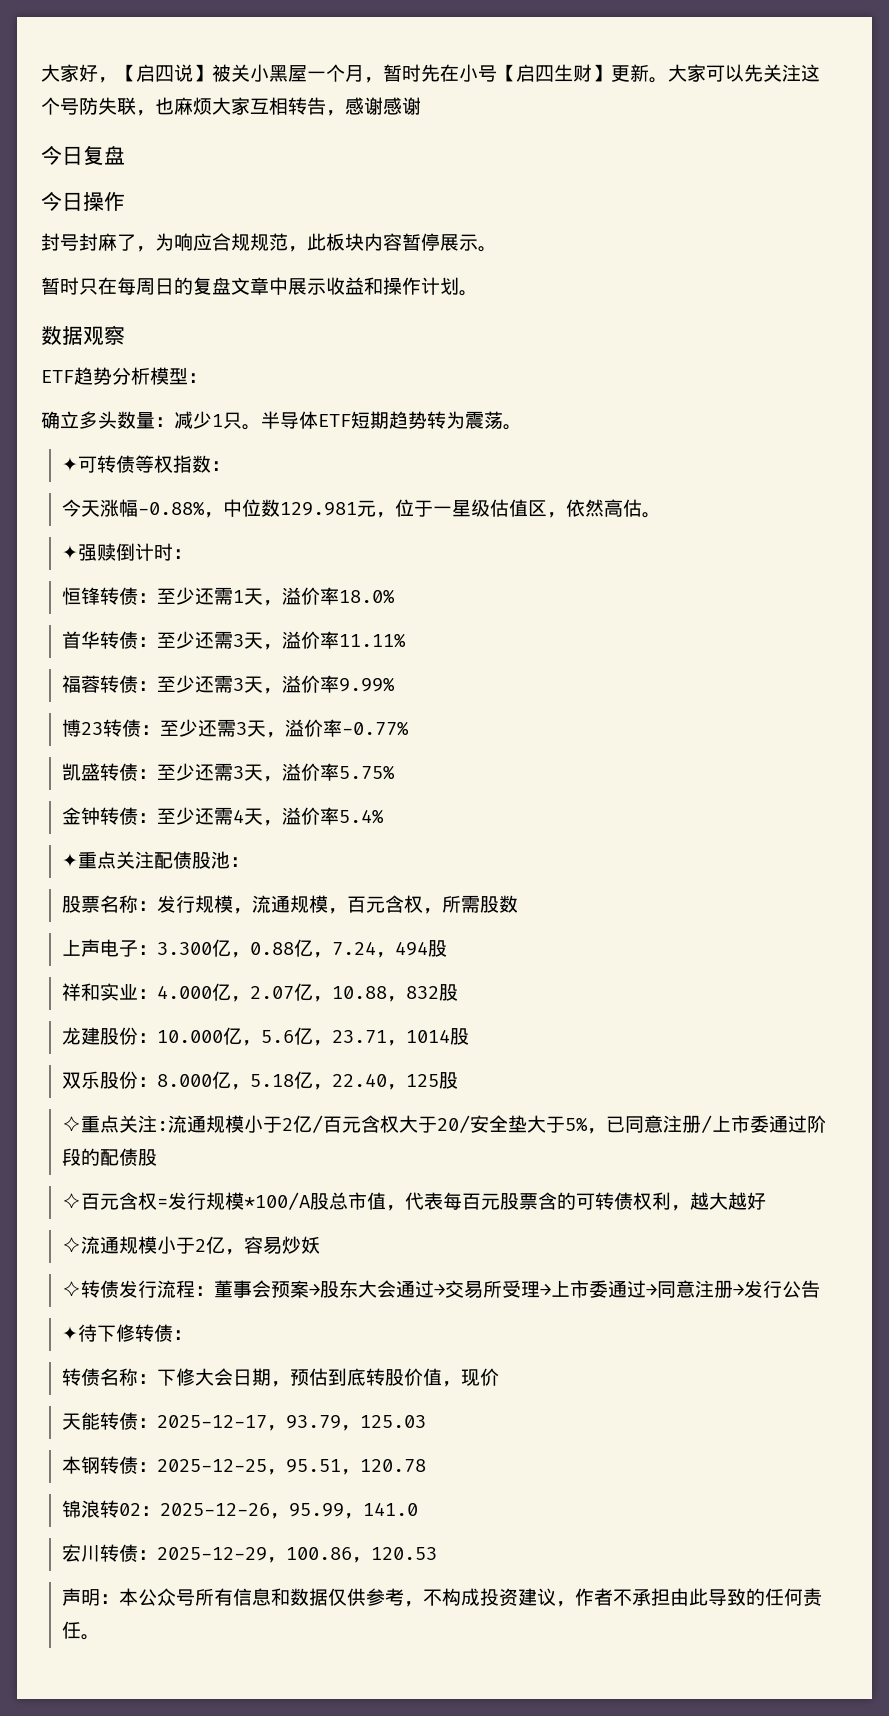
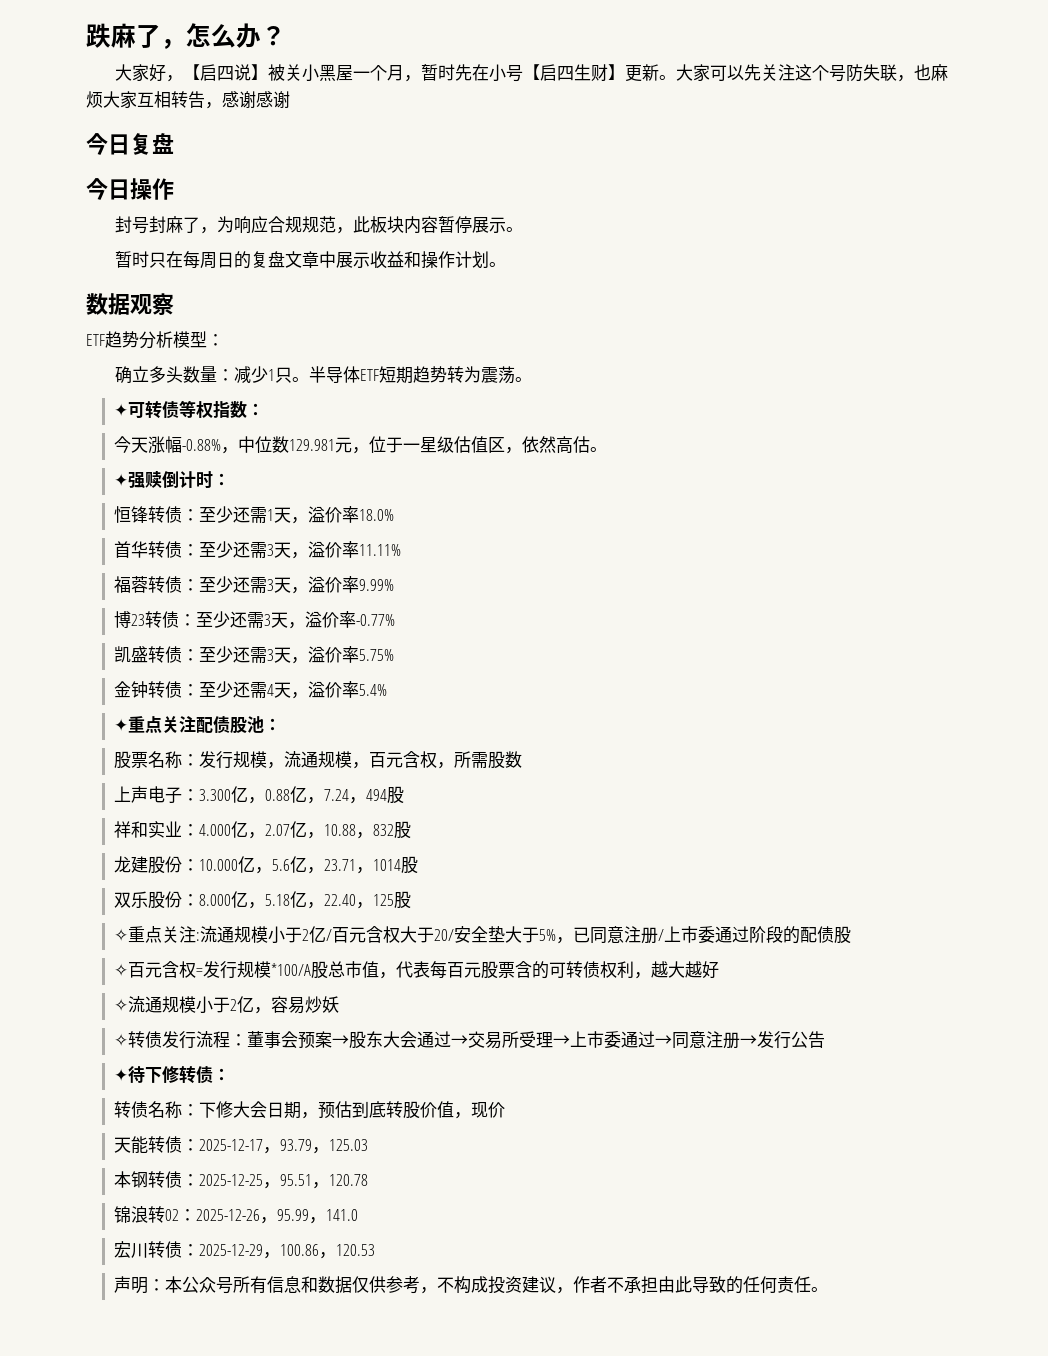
(41, 73) none -> [86,23,286,49] 跌麻了，怎么办？ //

